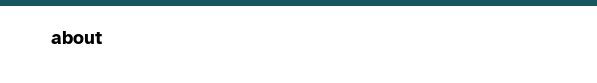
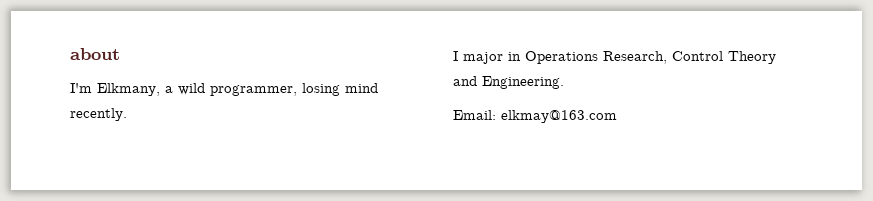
(102, 37) none -> [70,83,378,96] [70,108,127,121] [453,51,776,64] [453,76,564,89] [453,110,617,123] // I'm Elkmany, a wild programmer, losing mind recently. // I major in Operations Research, Control Theory and Engineering. // Email: elkmay@163.com

